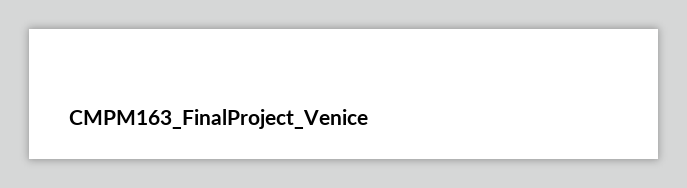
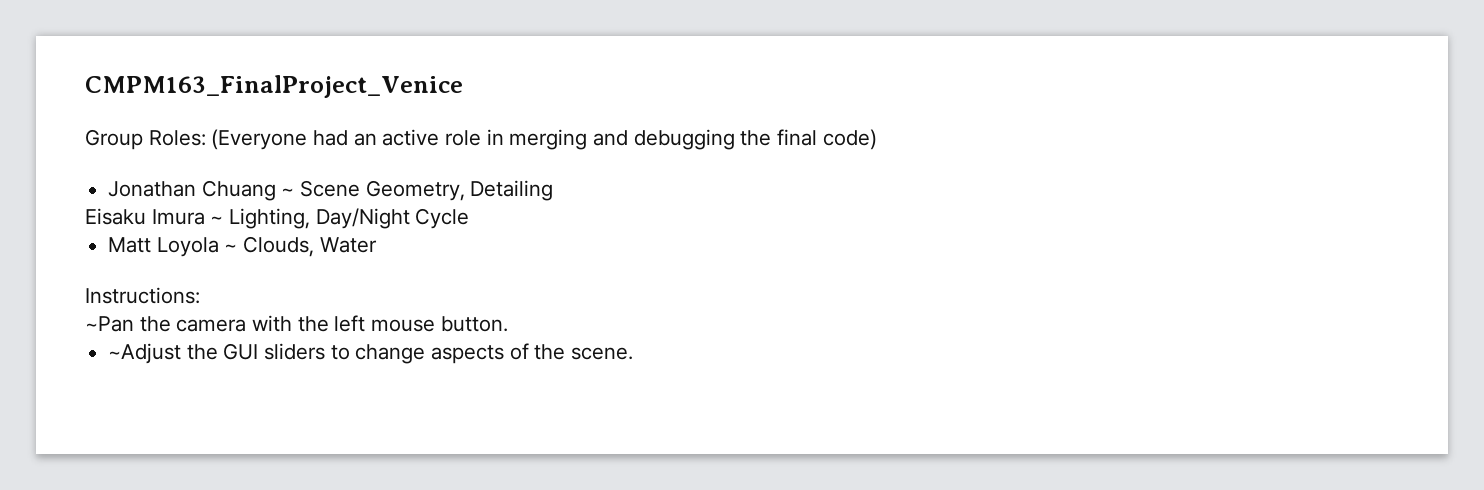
(368, 119) none -> [85,129,877,150] [108,180,554,201] [85,208,470,229] [108,236,377,257] [85,287,200,304] [85,315,508,332] [108,343,634,364] // Group Roles: (Everyone had an active role in merging and debugging the final code) // Jonathan Chuang ~ Scene Geometry, Detailing // Eisaku Imura ~ Lighting, Day/Night Cycle // Matt Loyola ~ Clouds, Water // Instructions: // ~Pan the camera with the left mouse button. // ~Adjust the GUI sliders to change aspects of the scene.

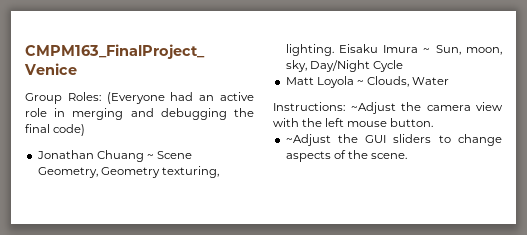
[470,180,554,201] [85,208,311,229] Detailing // Eisaku Imura ~ Lighting, -> [100,166,219,178] [285,44,502,56] [285,60,307,72] Geometry texturing, lighting. Eisaku Imura ~ Sun, moon, sky,
[85,316,134,332] // ~Pan -> [350,102,396,114] ~Adjust
(247, 325) none -> [476,102,503,111] view

